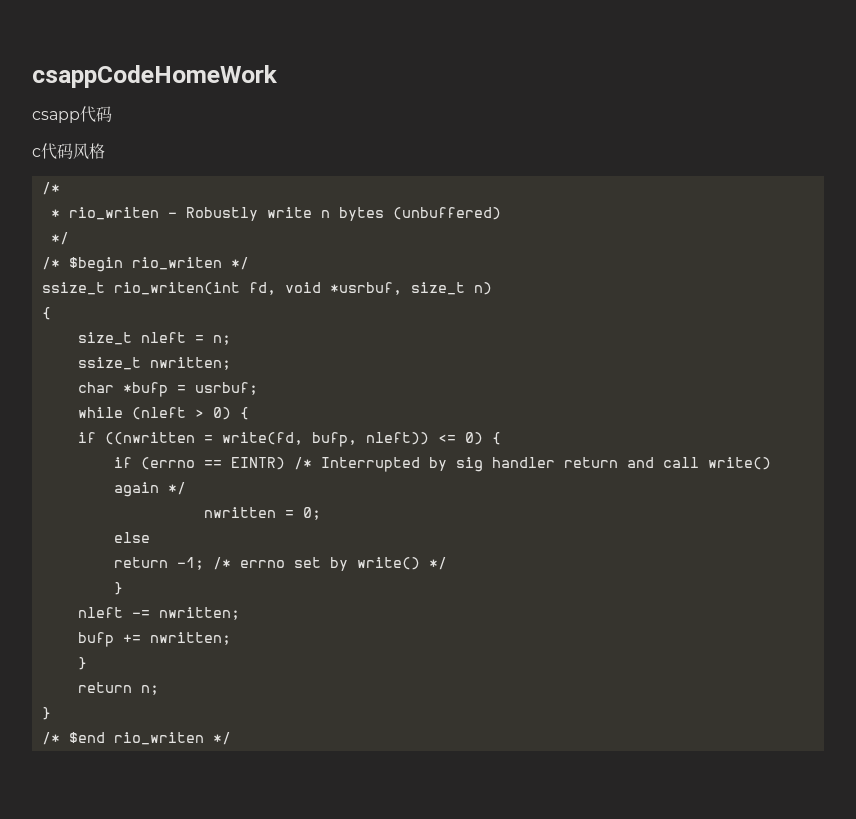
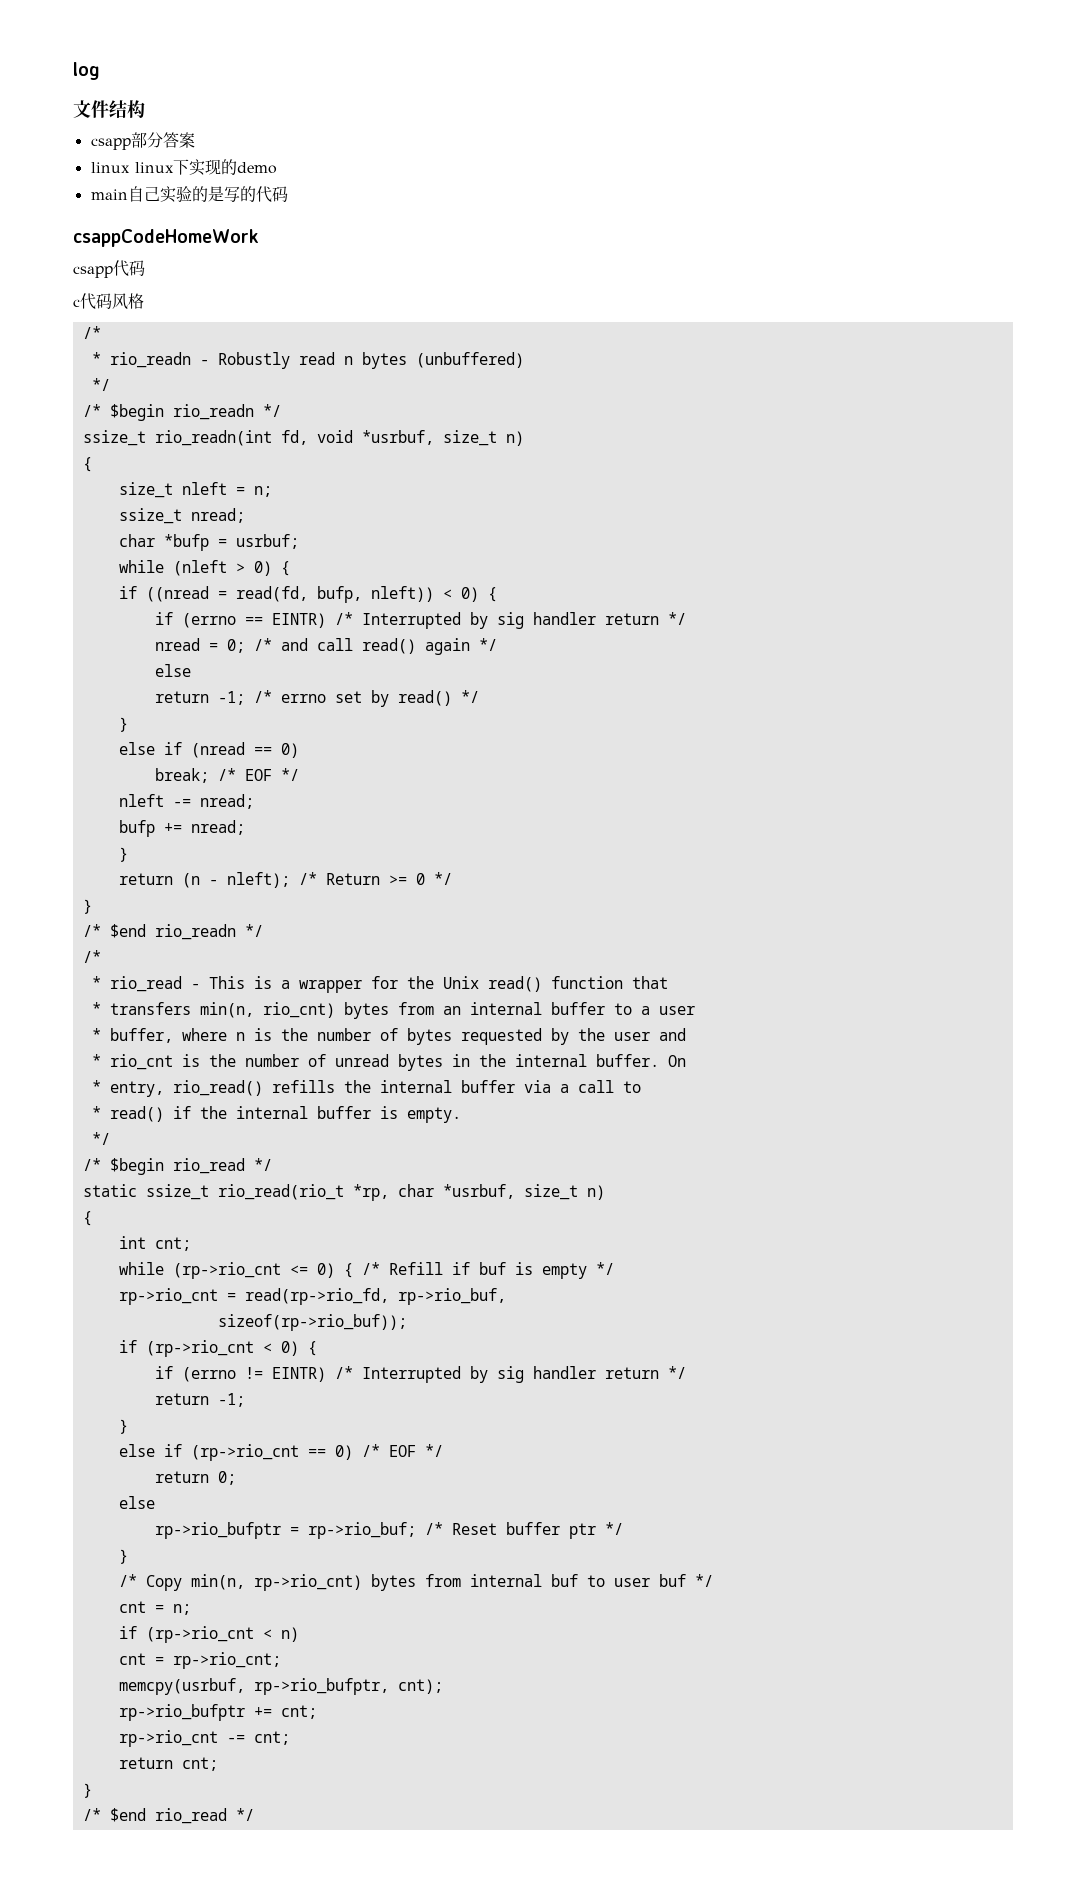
(32, 76) none -> [73,62,100,80] [73,100,145,119] [90,132,195,150] [90,159,277,176] [90,186,288,203] log // 文件结构 // csapp部分答案 // linux linux下实现的demo // main自己实验的是写的代码 //
[68,207,159,220] rio_writen -> [109,352,191,368] rio_readn
[266,207,312,218] write -> [298,352,335,365] read
[131,257,222,270] rio_writen -> [172,404,254,420] rio_readn
[113,282,240,295] rio_writen(int -> [154,430,272,446] rio_readn(int
[149,357,231,370] nwritten; -> [190,508,245,523] nread;
[104,432,303,445] ((nwritten = write(fd, -> [145,586,308,602] ((nread = read(fd,
[437,434,456,443] <= -> [442,589,452,599] <
(618, 462) none -> [667,612,686,625] [154,638,272,653] */ // nread = 0; /*
[707,457,771,470] write() -> [361,638,416,654] read()
[203,507,321,520] // nwritten = 0; -> (497, 644) none
[356,557,447,570] [113,582,123,595] write() */ // } -> [397,690,479,706] [118,717,128,732] [118,742,299,758] [154,768,299,783] read() */ // } // else if (nread == 0) // break; /* EOF */
[158,607,240,620] nwritten; -> [199,794,254,809] nread;
[149,632,231,645] nwritten; -> [190,820,245,835] nread;
[140,685,159,695] [41,707,51,720] [41,732,231,745] n; // } // /* $end rio_writen */ -> [181,872,452,888] [82,899,92,914] [82,924,263,940] [82,950,101,963] [91,976,668,993] [91,1002,695,1019] [91,1028,686,1045] [91,1054,686,1071] [91,1080,641,1097] [91,1106,461,1123] [91,1132,110,1145] [82,1158,272,1175] [82,1184,605,1201] [82,1211,92,1226] [118,1236,191,1251] [118,1262,614,1279] [118,1288,506,1305] [217,1314,407,1331] [118,1340,317,1357] [154,1366,686,1383] [154,1393,245,1407] [118,1419,128,1434] [118,1444,443,1461] [154,1471,236,1485] [118,1496,155,1509] [154,1522,623,1539] [118,1549,128,1564] [118,1574,713,1591] [118,1601,191,1615] [118,1626,299,1643] [118,1652,281,1669] [118,1678,443,1695] [118,1704,317,1721] [118,1730,290,1747] [118,1757,218,1771] [82,1783,92,1798] [82,1808,254,1824] (n - nleft); /* Return >= 0 */ // } // /* $end rio_readn */ // /* // * rio_read - This is a wrapper for the Unix read() function that // * transfers min(n, rio_cnt) bytes from an internal buffer to a user // * buffer, where n is the number of bytes requested by the user and // * rio_cnt is the number of unread bytes in the internal buffer. On // * entry, rio_read() refills the internal buffer via a call to // * read() if the internal buffer is empty. // */ // /* $begin rio_read */ // static ssize_t rio_read(rio_t *rp, char *usrbuf, size_t n) // { // int cnt; // while (rp->rio_cnt <= 0) { /* Refill if buf is empty */ // rp->rio_cnt = read(rp->rio_fd, rp->rio_buf, // sizeof(rp->rio_buf)); // if (rp->rio_cnt < 0) { // if (errno != EINTR) /* Interrupted by sig handler return */ // return -1; // } // else if (rp->rio_cnt == 0) /* EOF */ // return 0; // else // rp->rio_bufptr = rp->rio_buf; /* Reset buffer ptr */ // } // /* Copy min(n, rp->rio_cnt) bytes from internal buf to user buf */ // cnt = n; // if (rp->rio_cnt < n) // cnt = rp->rio_cnt; // memcpy(usrbuf, rp->rio_bufptr, cnt); // rp->rio_bufptr += cnt; // rp->rio_cnt -= cnt; // return cnt; // } // /* $end rio_read */

